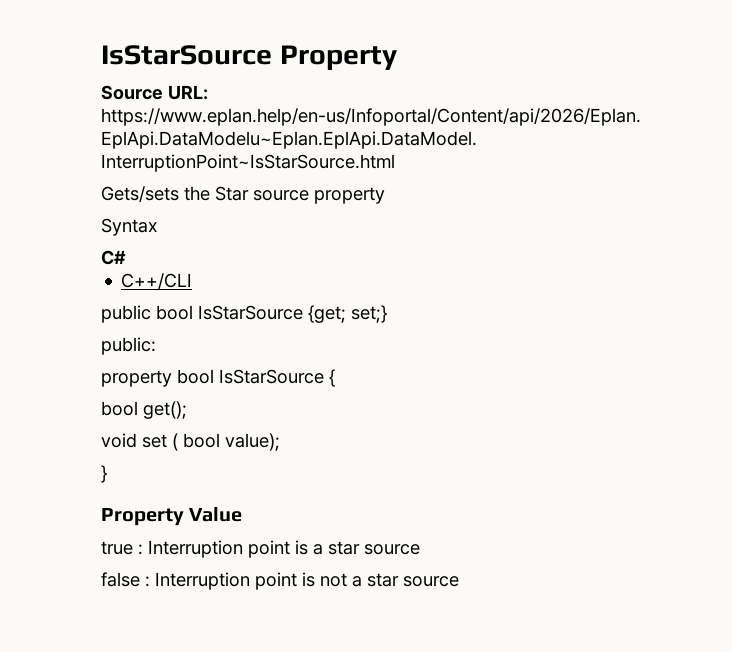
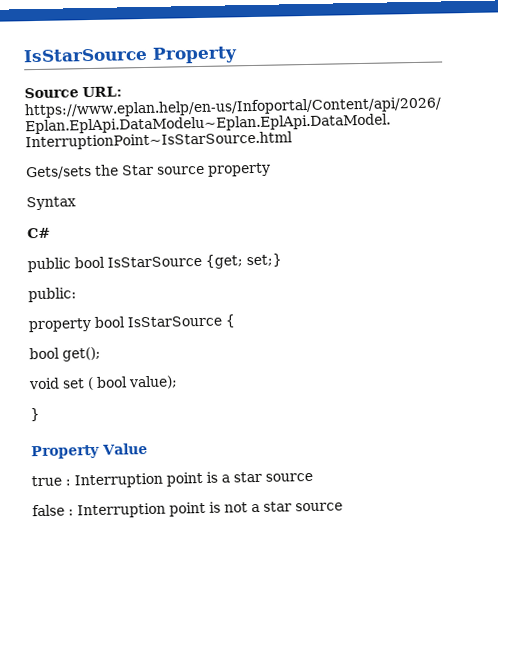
[121,273,193,289] // C++/CLI -> (51, 233) none

